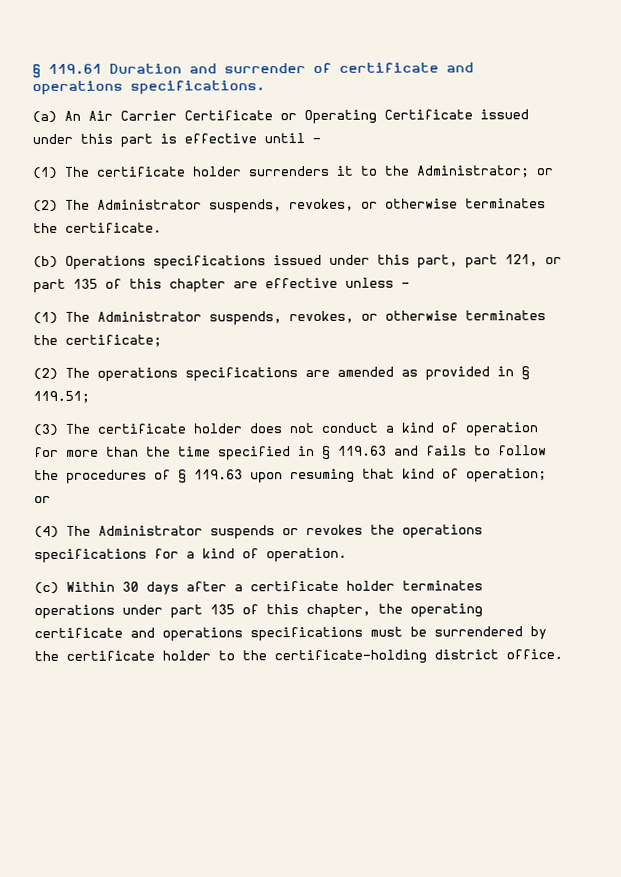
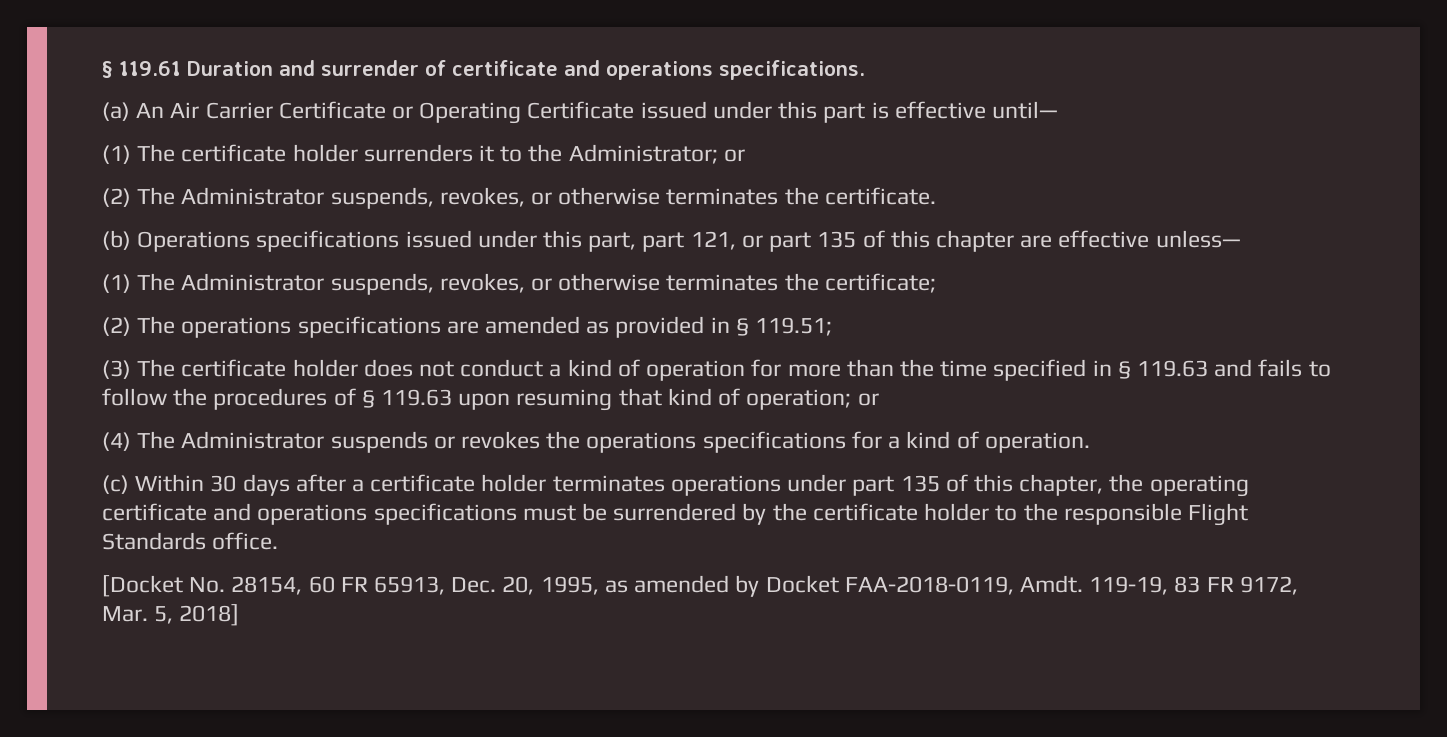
[264,133,321,144] until - -> [991,101,1058,119] until—
[345,277,410,288] unless - -> [1155,230,1241,248] unless—
[274,649,563,665] certificate-holding district office. -> [1063,503,1248,526] [102,532,279,550] [102,575,1298,597] [102,604,240,626] responsible Flight Standards office. // [Docket No. 28154, 60 FR 65913, Dec. 20, 1995, as amended by Docket FAA-2018-0119, Amdt. 119-19, 83 FR 9172, Mar. 5, 2018]

